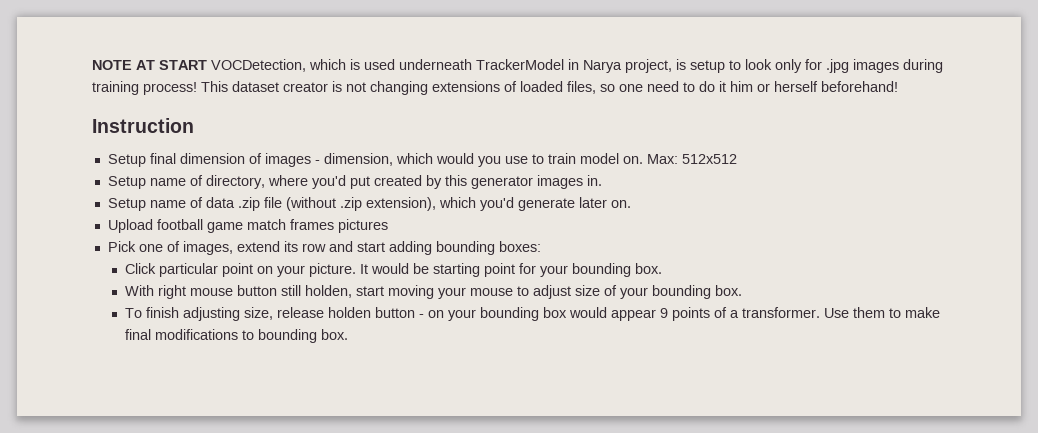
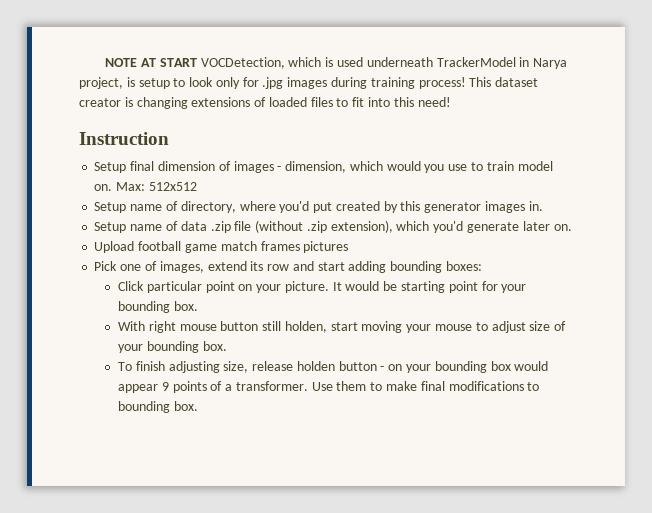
[346,82,366,92] not -> (133, 102) none
[567,81,898,94] files, so one need to do it him or herself beforehand! -> [310,97,451,107] files to fit into this need!

